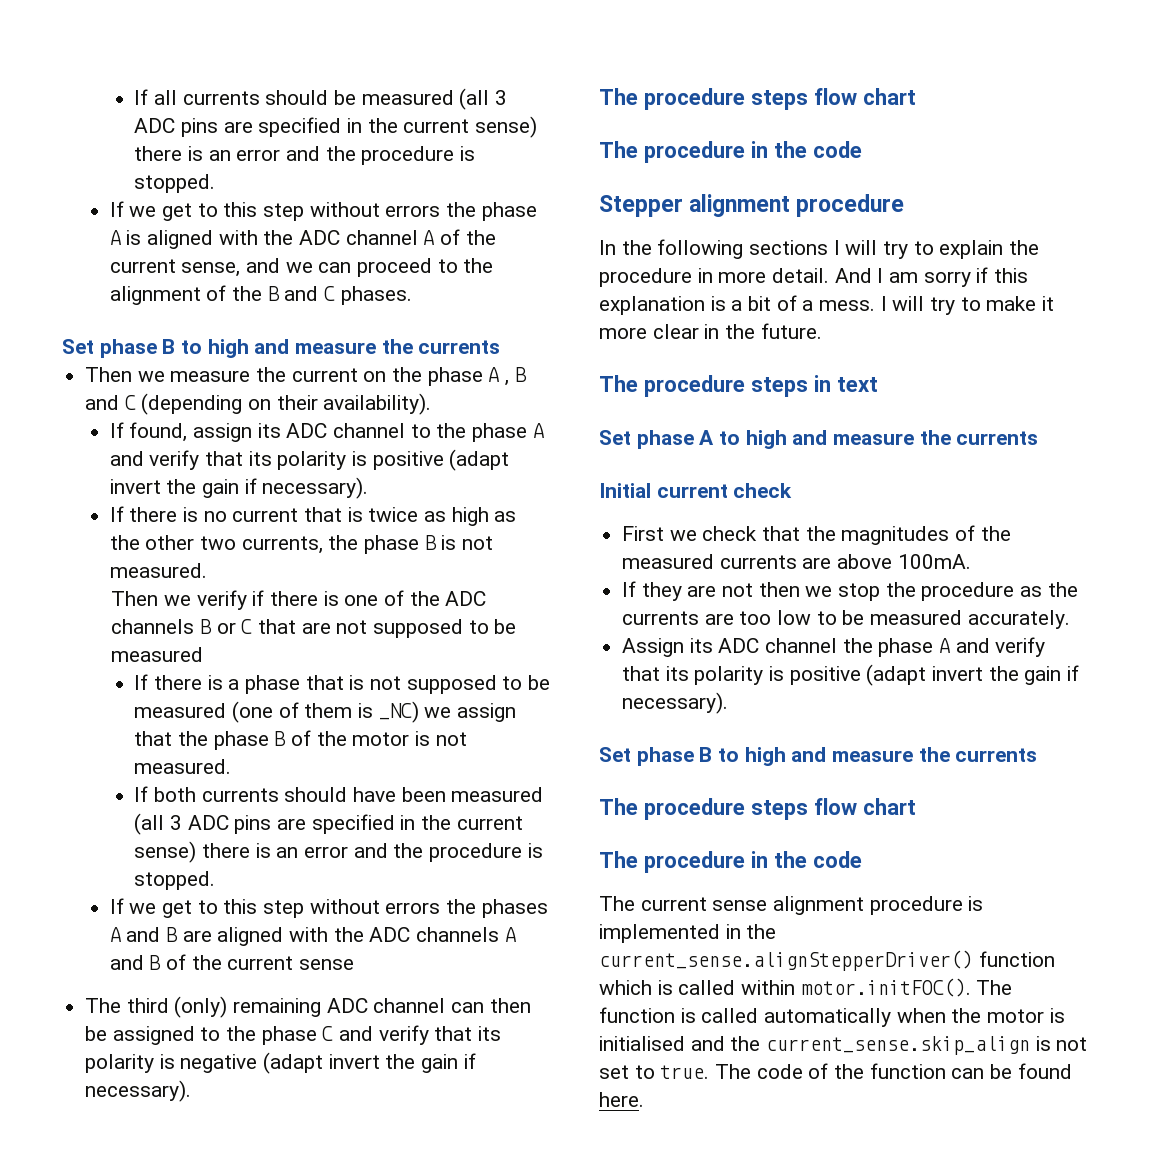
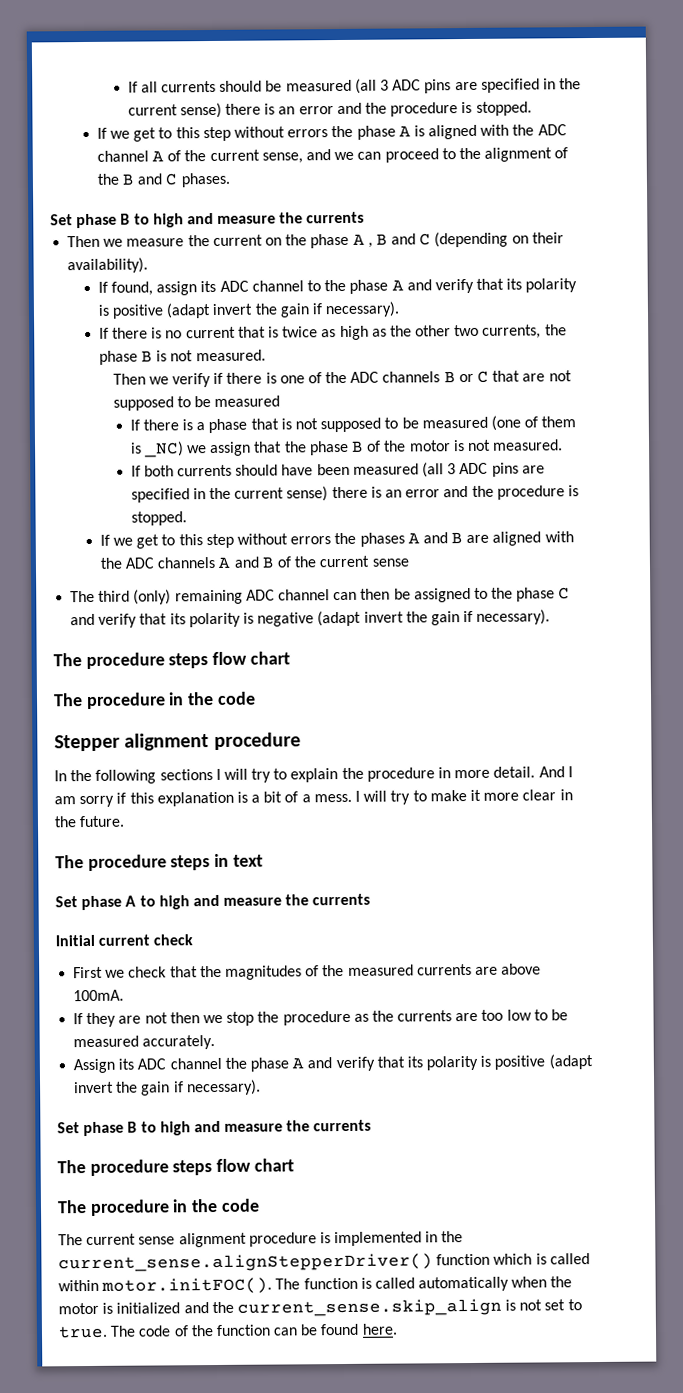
[599,1036,685,1051] initialised -> [116,1302,181,1314] initialized

